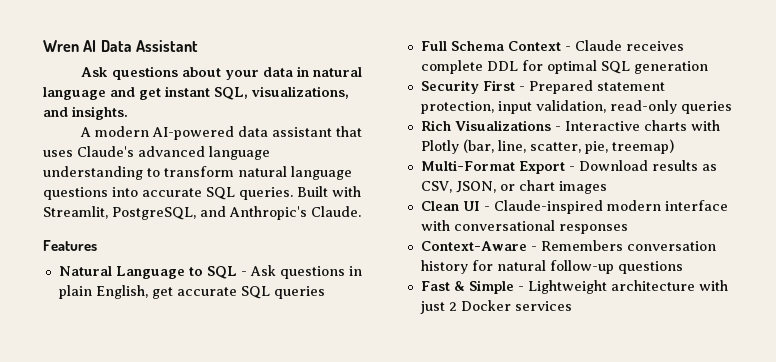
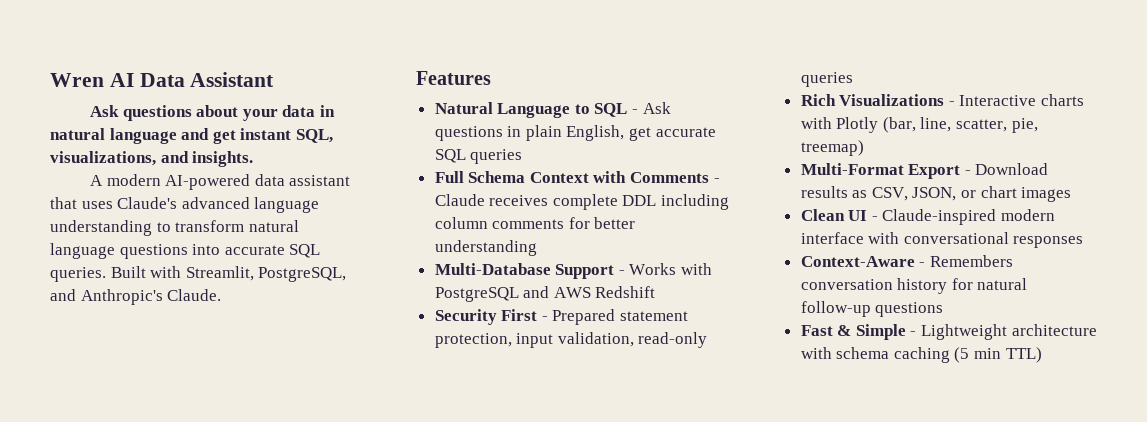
(561, 46) none -> [593,171,710,183] with Comments
[521,60,708,74] for optimal SQL generation -> [661,194,730,210] [434,217,636,229] [434,240,537,256] [434,263,713,279] [434,286,656,302] including column comments for better understanding // Multi-Database Support - Works with PostgreSQL and AWS Redshift
[419,300,572,314] just 2 Docker services -> [836,347,1042,363] schema caching (5 min TTL)

